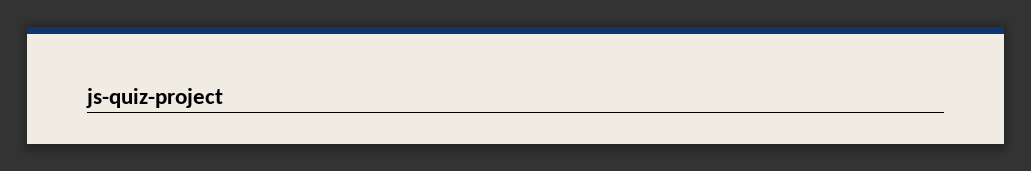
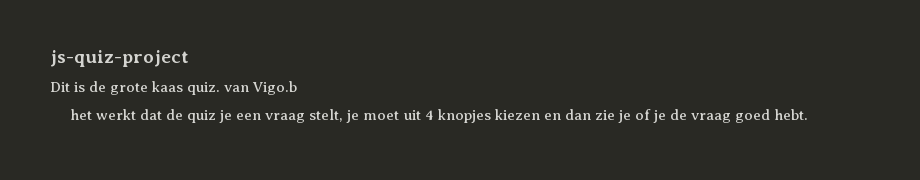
(223, 98) none -> [50,81,298,95] [69,109,809,123] // Dit is de grote kaas quiz. van Vigo.b // het werkt dat de quiz je een vraag stelt, je moet uit 4 knopjes kiezen en dan zie je of je de vraag goed hebt.

